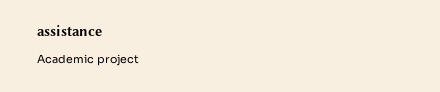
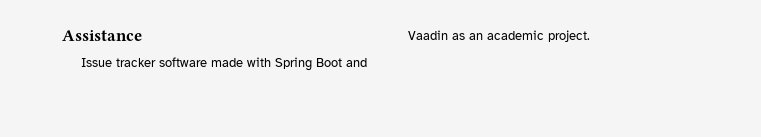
[37,25,102,36] [37,54,139,66] assistance // Academic project -> [62,30,142,41] [81,57,368,71] [408,30,590,42] Assistance // Issue tracker software made with Spring Boot and Vaadin as an academic project.

